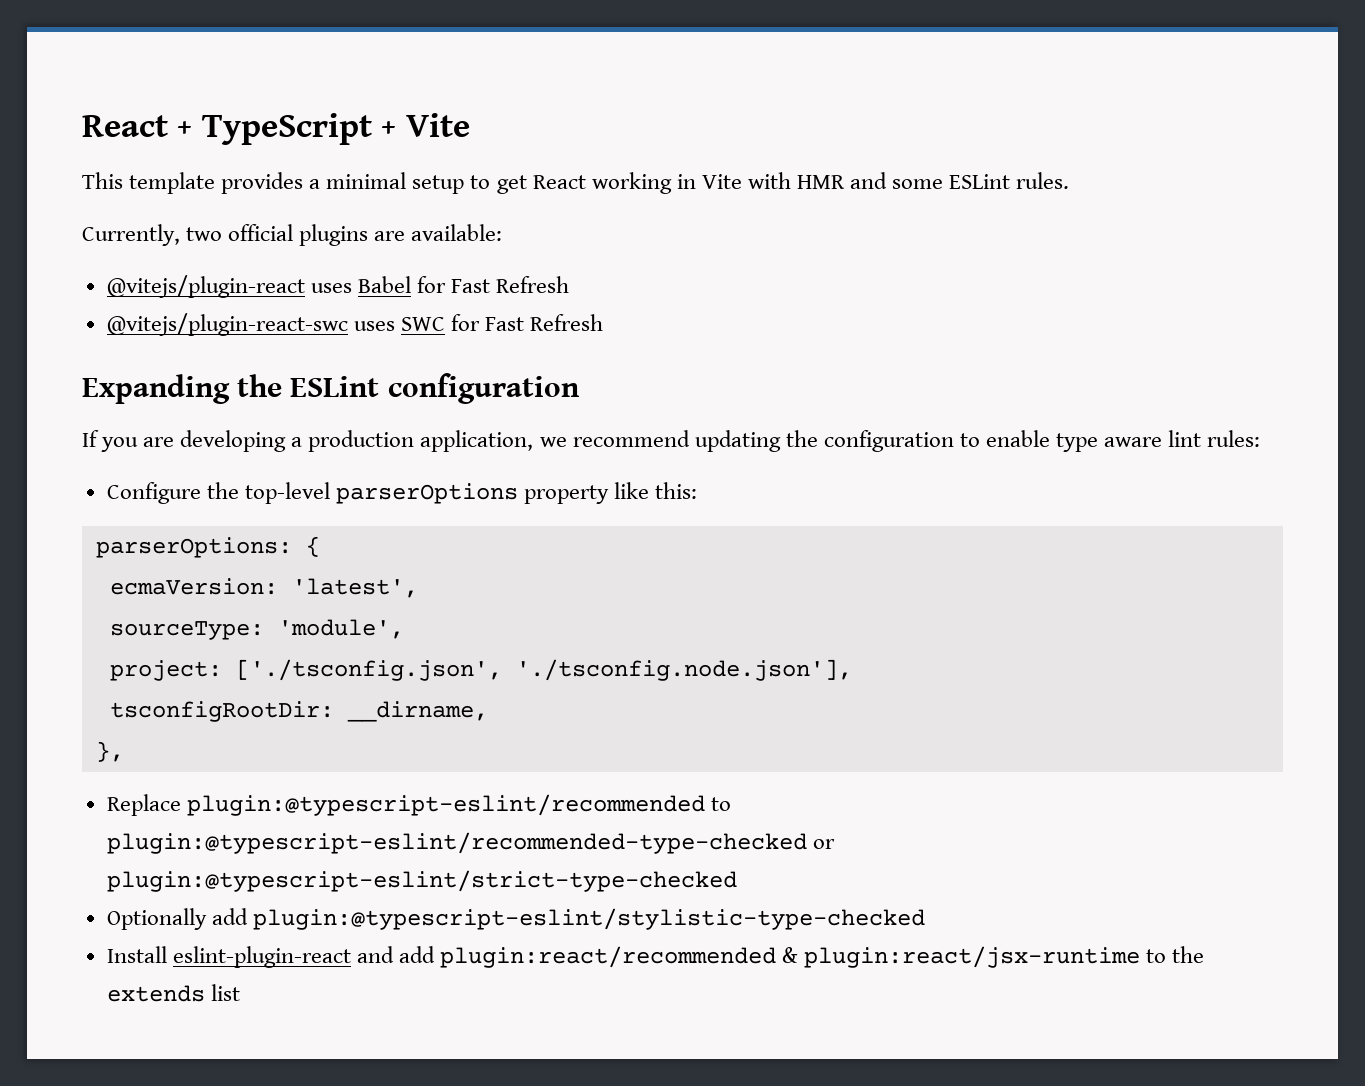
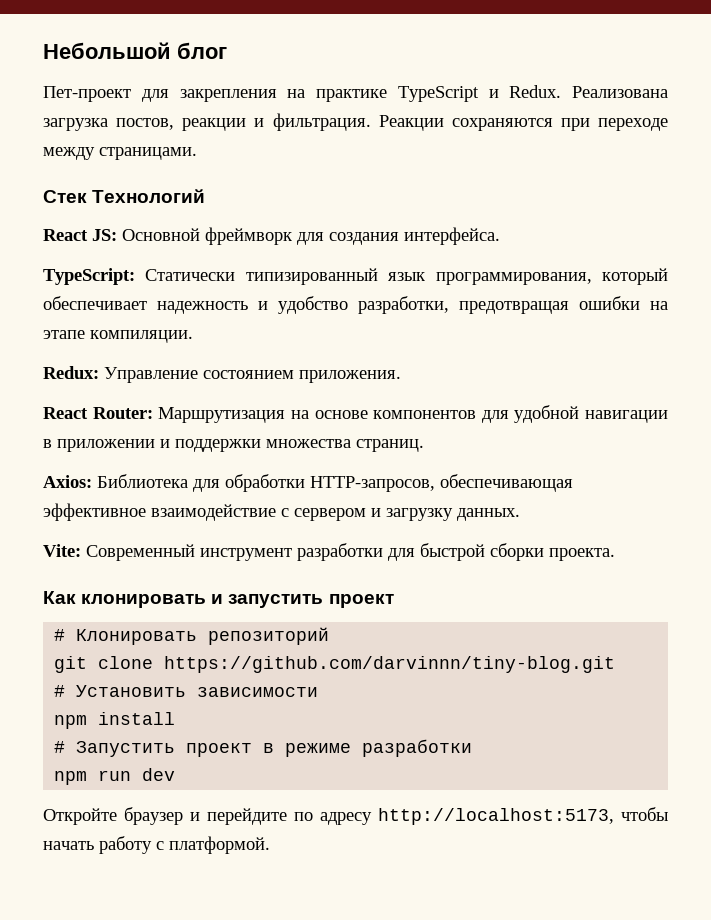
[82,113,470,145] [82,172,1070,194] [82,224,503,246] [106,275,570,298] [106,313,604,336] [82,373,580,404] [82,430,1261,452] [106,482,698,504] [95,536,320,558] [109,578,418,598] [109,619,404,640] [109,659,852,681] [109,701,488,722] [95,741,124,762] [106,794,731,816] [106,832,835,854] [106,870,737,892] [106,908,925,930] [106,946,1205,968] [106,984,240,1002] React + TypeScript + Vite // This template provides a minimal setup to get React working in Vite with HMR and some ESLint rules. // Currently, two official plugins are available: // @vitejs/plugin-react uses Babel for Fast Refresh // @vitejs/plugin-react-swc uses SWC for Fast Refresh // Expanding the ESLint configuration // If you are developing a production application, we recommend updating the configuration to enable type aware lint rules: // Configure the top-level parserOptions property like this: // parserOptions: { // ecmaVersion: 'latest', // sourceType: 'module', // project: ['./tsconfig.json', './tsconfig.node.json'], // tsconfigRootDir: __dirname, // }, // Replace plugin:@typescript-eslint/recommended to plugin:@typescript-eslint/recommended-type-checked or plugin:@typescript-eslint/strict-type-checked // Optionally add plugin:@typescript-eslint/stylistic-type-checked // Install eslint-plugin-react and add plugin:react/recommended & plugin:react/jsx-runtime to the extends list -> [43,42,227,59] [43,85,668,102] [43,113,668,131] [43,147,197,160] [43,189,206,203] [43,227,500,245] [43,268,668,285] [43,296,668,314] [43,330,193,343] [43,366,401,383] [43,405,668,423] [43,439,424,452] [43,474,573,492] [43,503,520,521] [43,543,615,561] [43,591,394,608] [54,627,330,645] [54,656,616,673] [54,685,319,697] [54,712,176,729] [54,739,473,757] [54,768,176,785] [43,807,668,825] [43,836,270,854] Небольшой блог // Пет-проект для закрепления на практике TypeScript и Redux. Реализована загрузка постов, реакции и фильтрация. Реакции сохраняются при переходе между страницами. // Стек Технологий // React JS: Основной фреймворк для создания интерфейса. // TypeScript: Статически типизированный язык программирования, который обеспечивает надежность и удобство разработки, предотвращая ошибки на этапе компиляции. // Redux: Управление состоянием приложения. // React Router: Маршрутизация на основе компонентов для удобной навигации в приложении и поддержки множества страниц. // Axios: Библиотека для обработки HTTP-запросов, обеспечивающая эффективное взаимодействие с сервером и загрузку данных. // Vite: Современный инструмент разработки для быстрой сборки проекта. // Как клонировать и запустить проект // # Клонировать репозиторий // git clone https://github.com/darvinnn/tiny-blog.git // # Установить зависимости // npm install // # Запустить проект в режиме разработки // npm run dev // Откройте браузер и перейдите по адресу http://localhost:5173, чтобы начать работу с платформой.

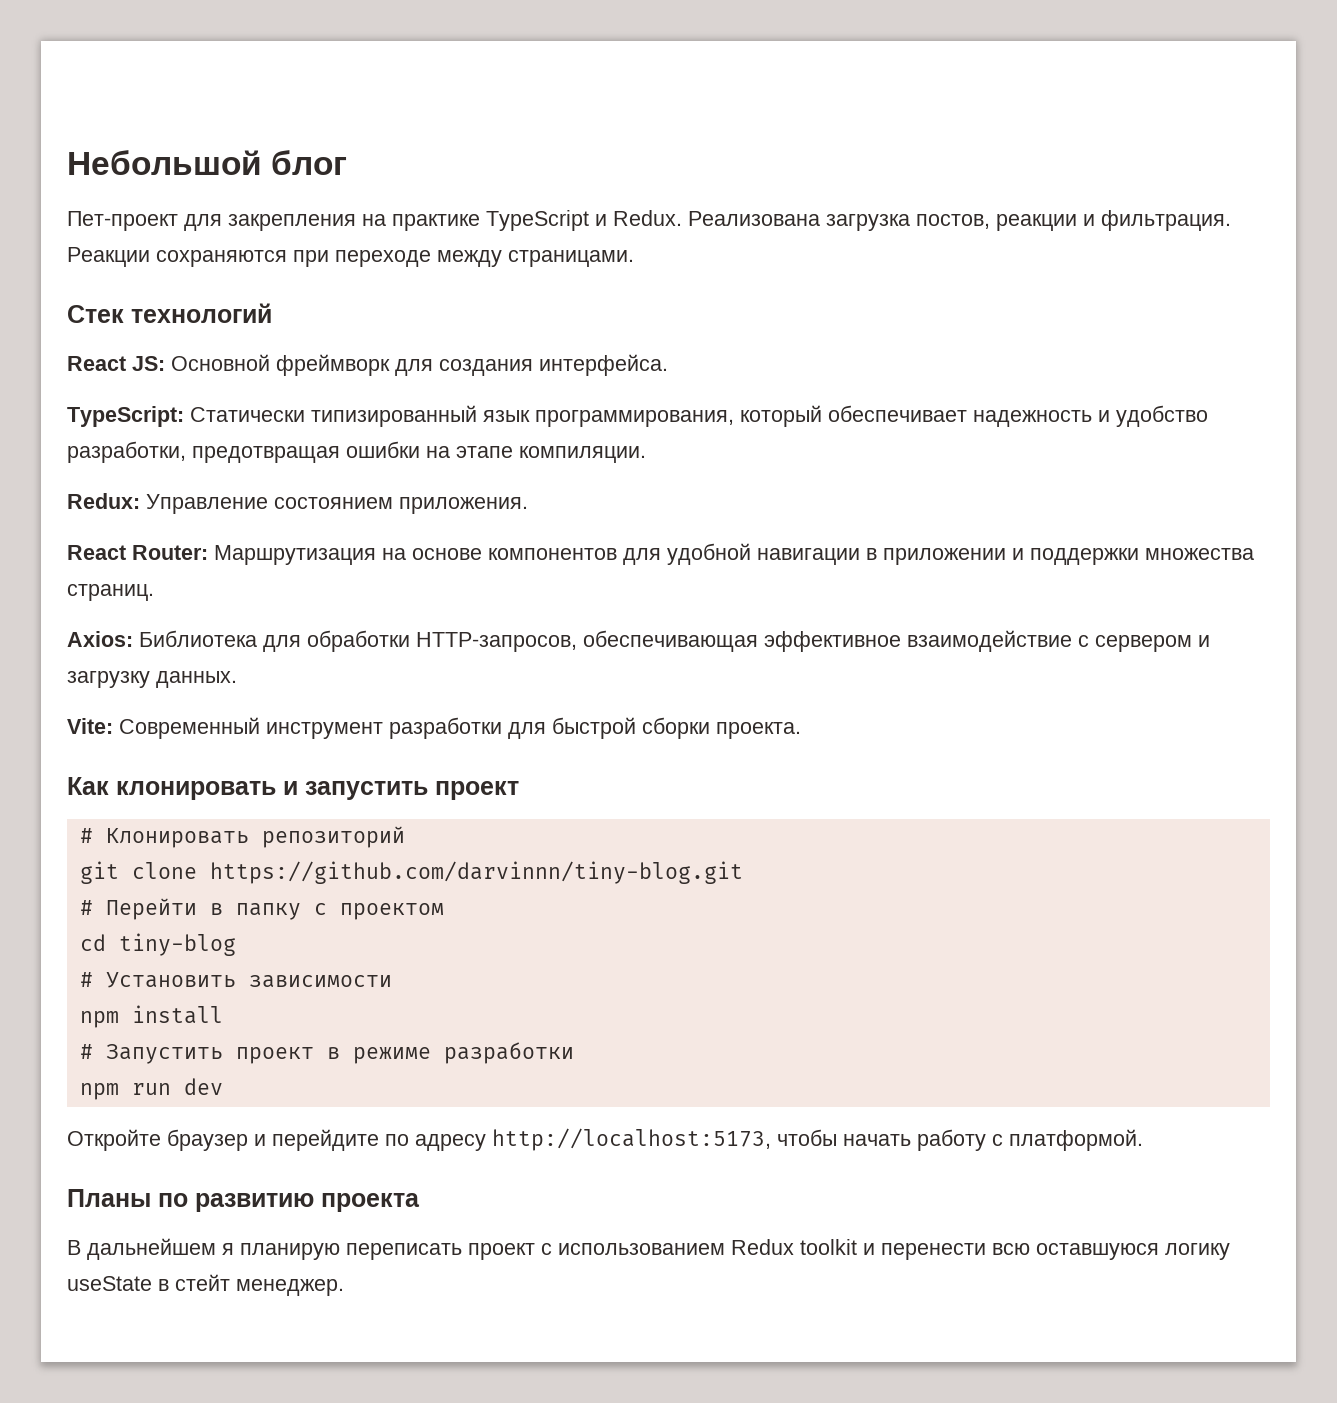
[92,189,206,203] Технологий -> [131,303,272,323] технологий
(616, 664) none -> [79,898,444,920] [79,933,236,956] // # Перейти в папку с проектом // cd tiny-blog
(270, 845) none -> [67,1189,420,1212] [67,1238,1230,1260] [67,1274,344,1296] // Планы по развитию проекта // В дальнейшем я планирую переписать проект с использованием Redux toolkit и перенести всю оставшуюся логику useState в стейт менеджер.

